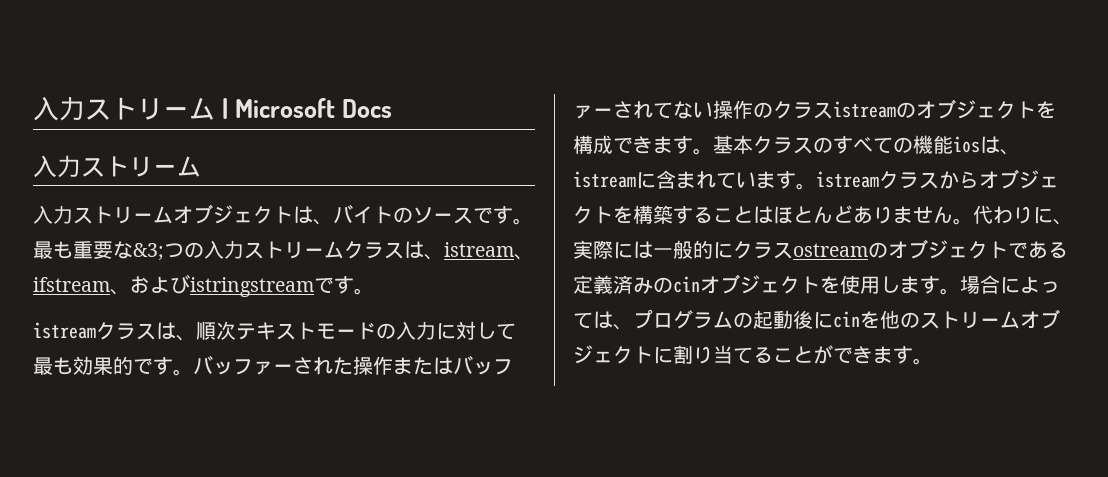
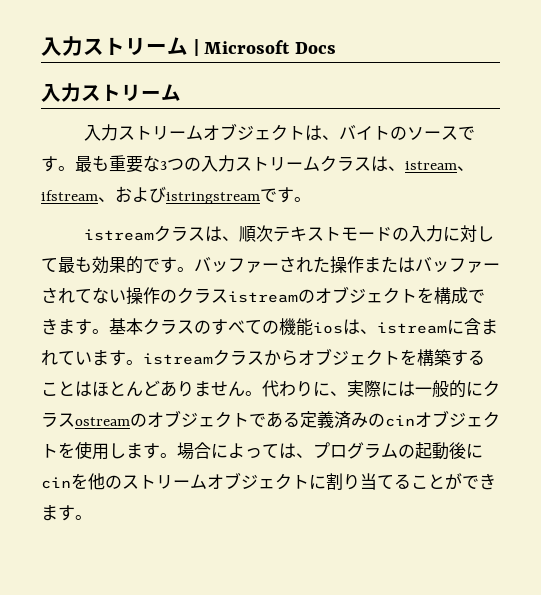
[133,243,164,261] &3; -> [160,161,167,170] 3

